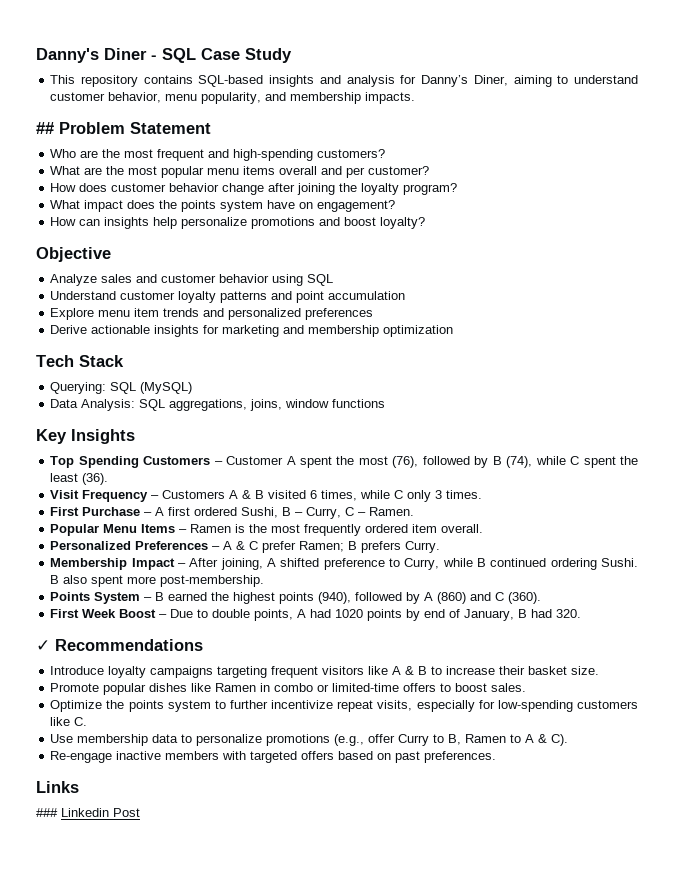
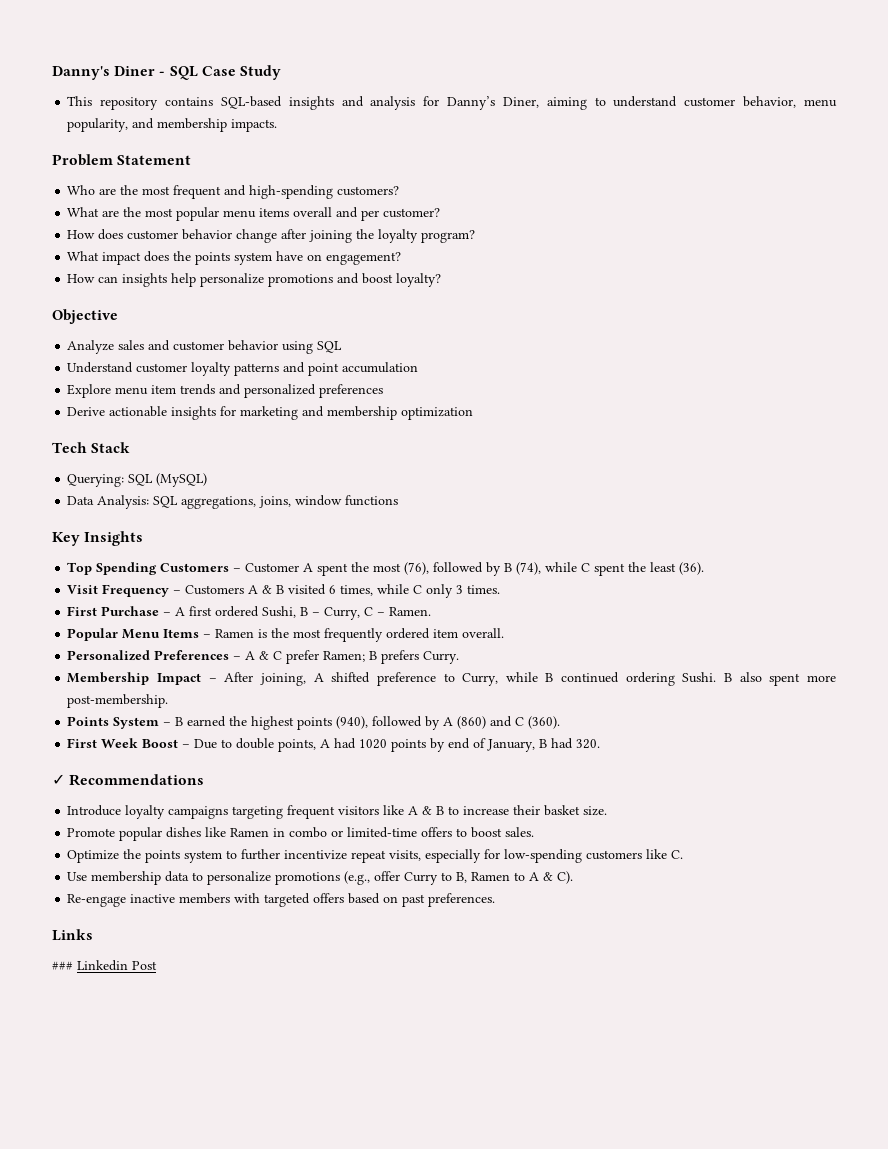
[36,122,54,134] ## -> (278, 125) none

